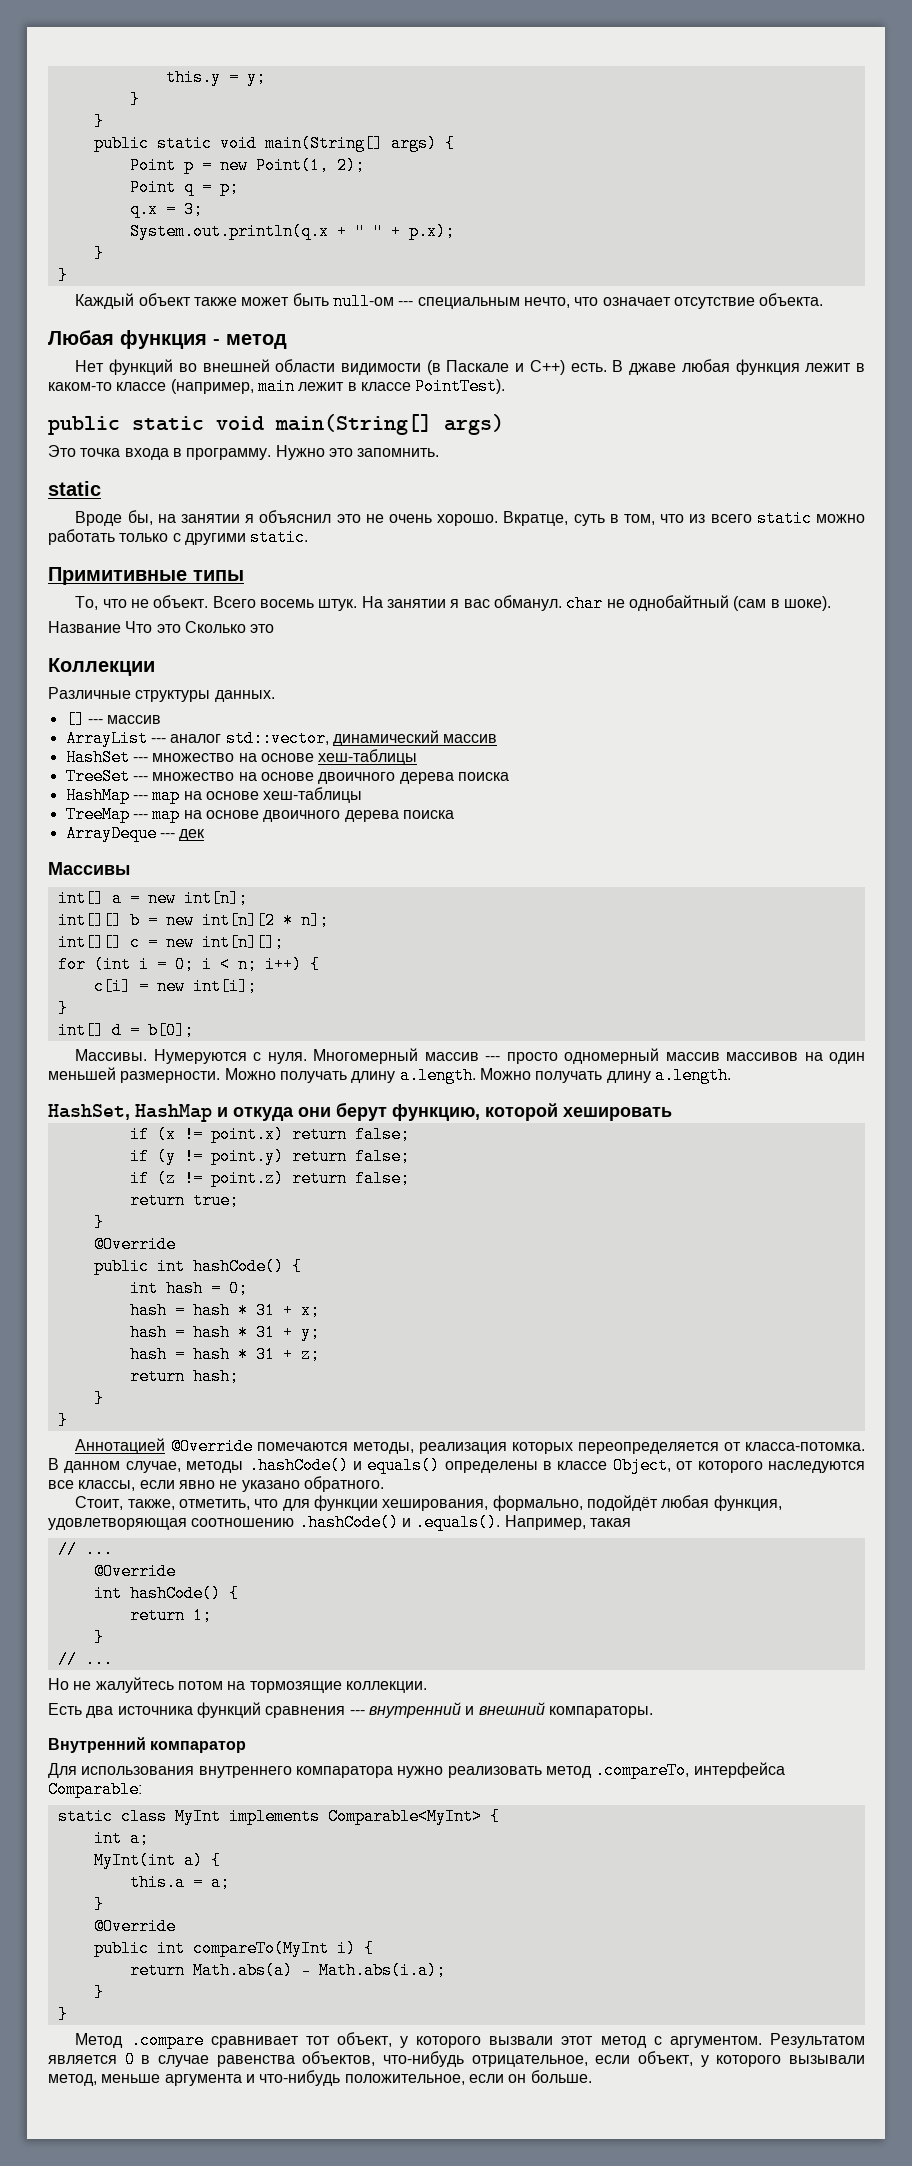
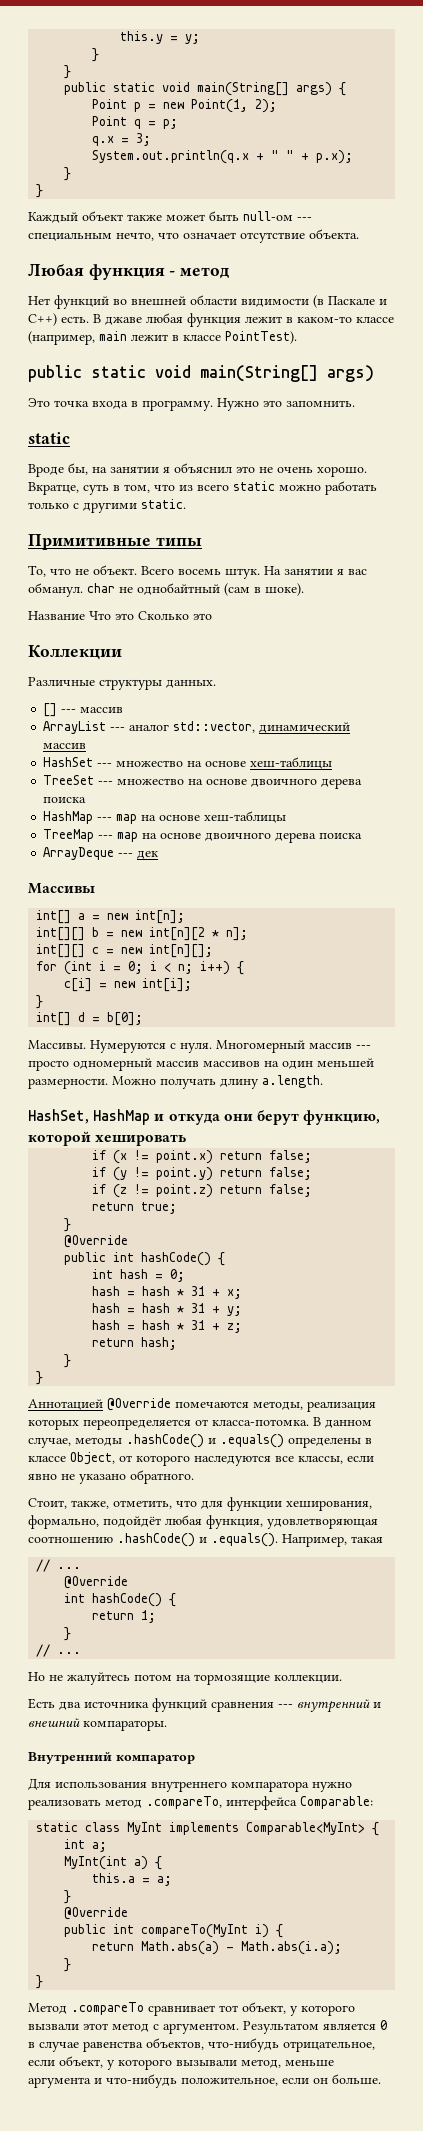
[479,1067,731,1084] Можно получать длину a.length. -> (323, 1081) none
[367,1457,441,1474] equals() -> [220,1434,284,1448] .equals()
[130,2032,204,2049] .compare -> [71,2002,144,2015] .compareTo

